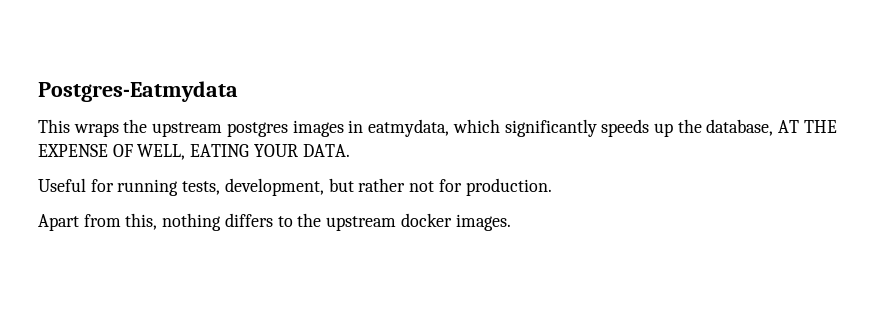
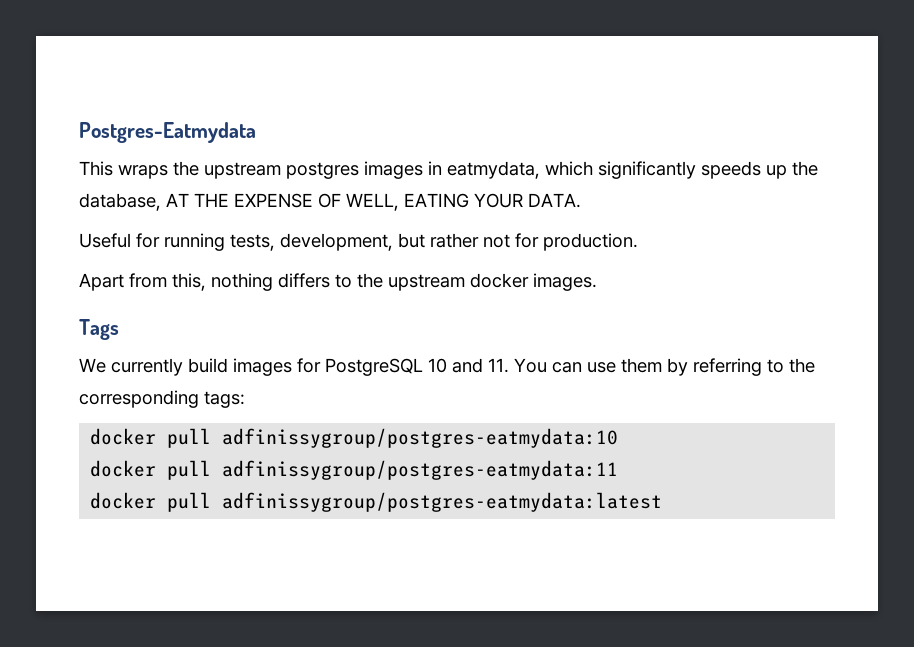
(511, 222) none -> [79,319,119,340] [79,358,815,376] [79,390,245,408] [90,428,619,448] [90,460,619,480] [90,492,663,512] // Tags // We currently build images for PostgreSQL 10 and 11. You can use them by referring to the corresponding tags: // docker pull adfinissygroup/postgres-eatmydata:10 // docker pull adfinissygroup/postgres-eatmydata:11 // docker pull adfinissygroup/postgres-eatmydata:latest

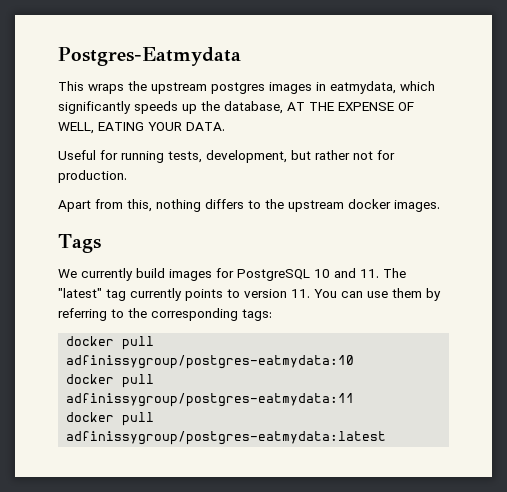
(509, 365) none -> [383,268,406,278] [58,288,310,301] The "latest" tag currently points to version 11.

